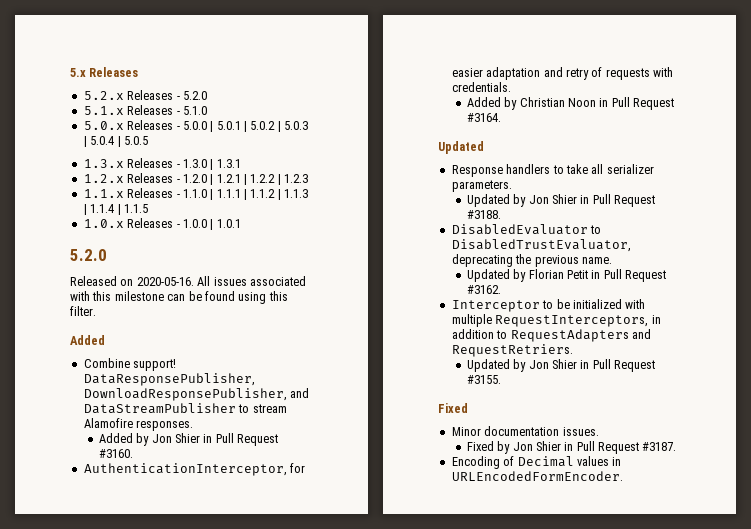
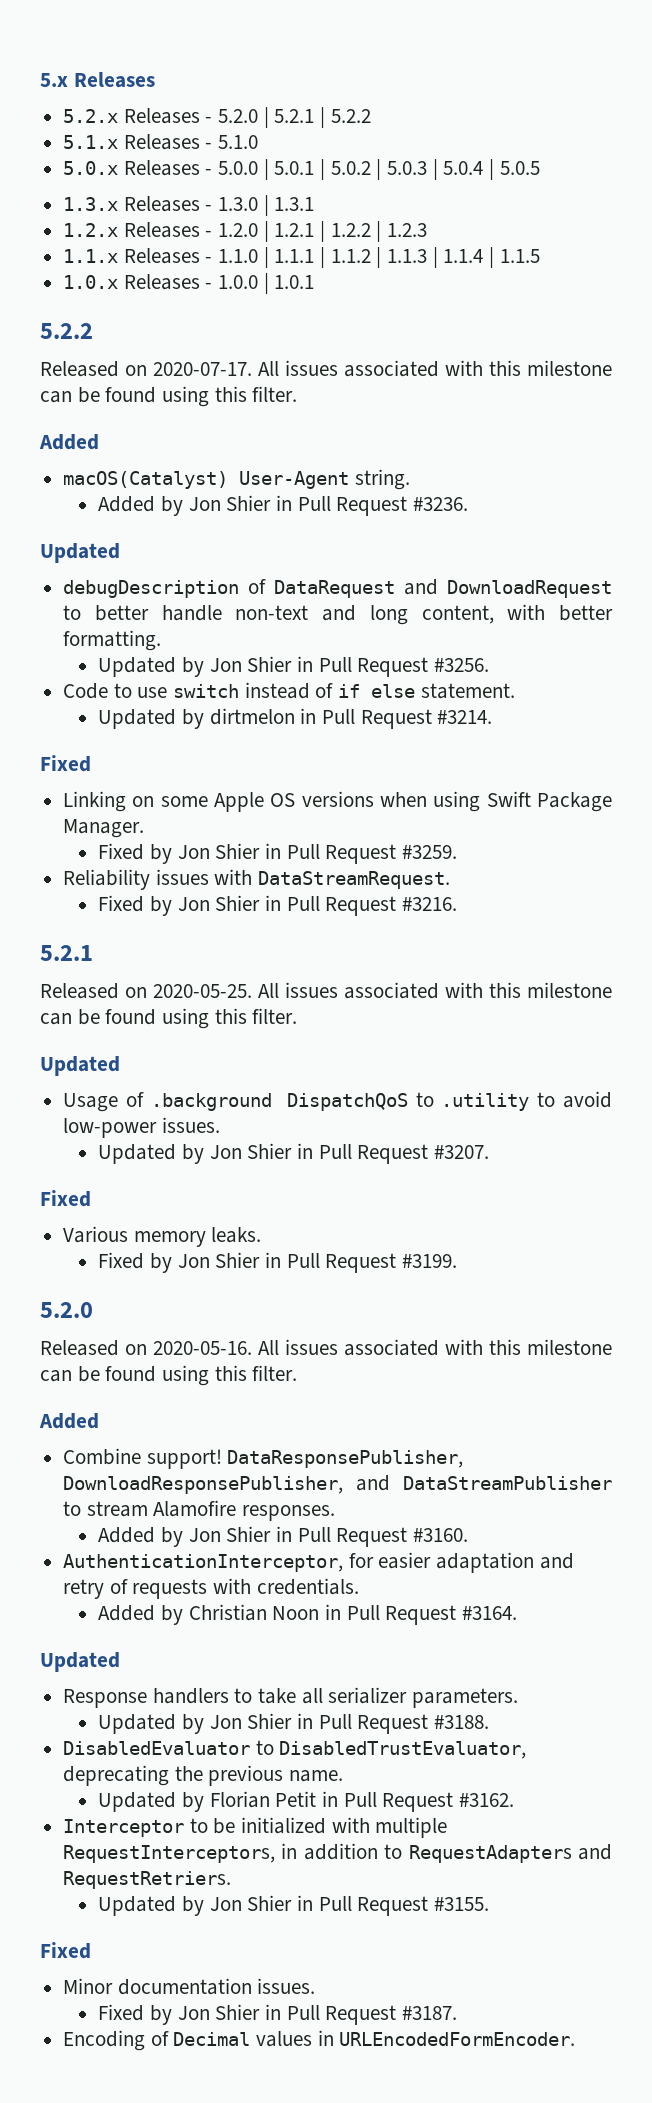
(207, 95) none -> [263,107,371,128] | 5.2.1 | 5.2.2
(241, 223) none -> [40,323,93,339] [40,360,612,377] [40,386,298,407] [39,434,99,450] [63,469,410,490] [98,495,468,516] [40,543,120,563] [63,579,612,598] [63,604,613,625] [63,630,162,651] [98,656,489,677] [63,682,515,699] [98,708,493,729] [40,755,91,772] [63,791,612,812] [63,819,145,838] [98,843,457,864] [63,869,451,890] [98,895,457,916] [40,945,93,961] [40,982,612,999] [40,1008,298,1029] [40,1056,120,1076] [63,1091,612,1112] [63,1117,220,1138] [98,1143,489,1164] [40,1190,91,1207] [63,1226,262,1247] [98,1252,457,1273] // 5.2.2 // Released on 2020-07-17. All issues associated with this milestone can be found using this filter. // Added // macOS(Catalyst) User-Agent string. // Added by Jon Shier in Pull Request #3236. // Updated // debugDescription of DataRequest and DownloadRequest to better handle non-text and long content, with better formatting. // Updated by Jon Shier in Pull Request #3256. // Code to use switch instead of if else statement. // Updated by dirtmelon in Pull Request #3214. // Fixed // Linking on some Apple OS versions when using Swift Package Manager. // Fixed by Jon Shier in Pull Request #3259. // Reliability issues with DataStreamRequest. // Fixed by Jon Shier in Pull Request #3216. // 5.2.1 // Released on 2020-05-25. All issues associated with this milestone can be found using this filter. // Updated // Usage of .background DispatchQoS to .utility to avoid low-power issues. // Updated by Jon Shier in Pull Request #3207. // Fixed // Various memory leaks. // Fixed by Jon Shier in Pull Request #3199.

